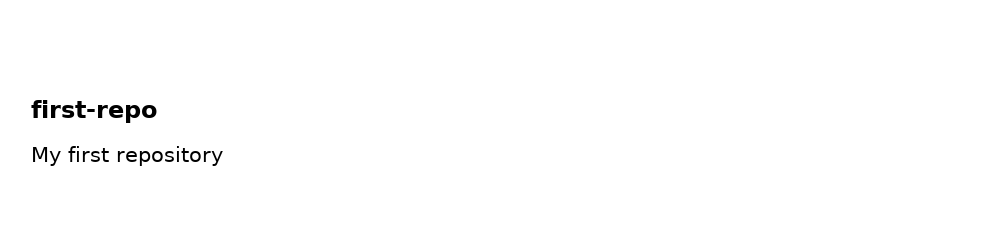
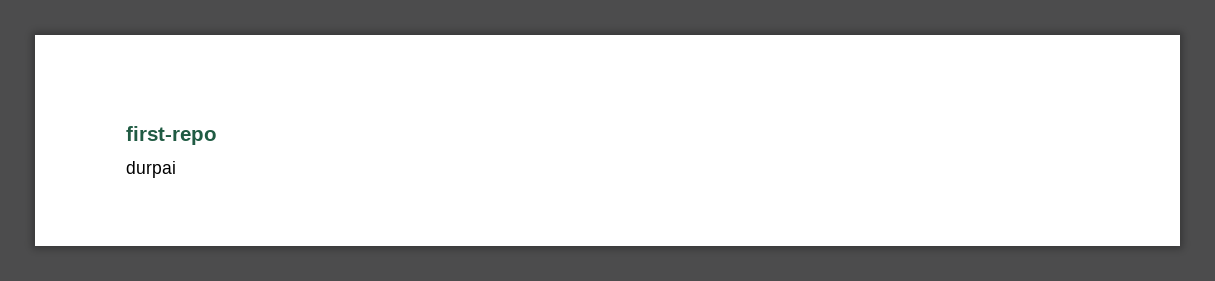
[31,146,223,166] My first repository -> [126,161,176,178] durpai

